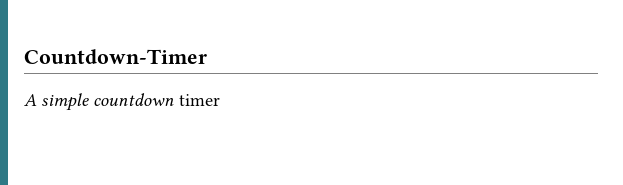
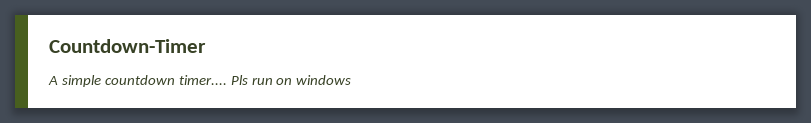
[179,94,220,106] timer -> [178,75,352,85] timer.... Pls run on windows

